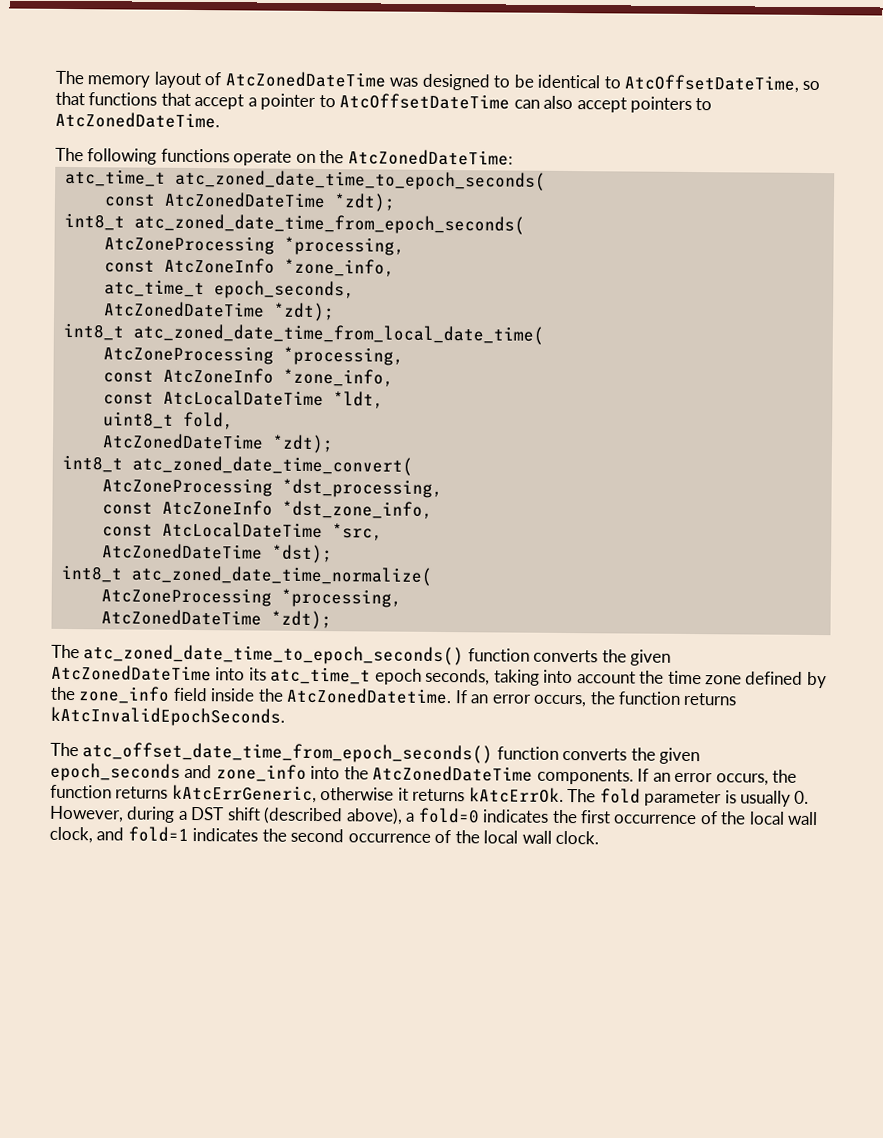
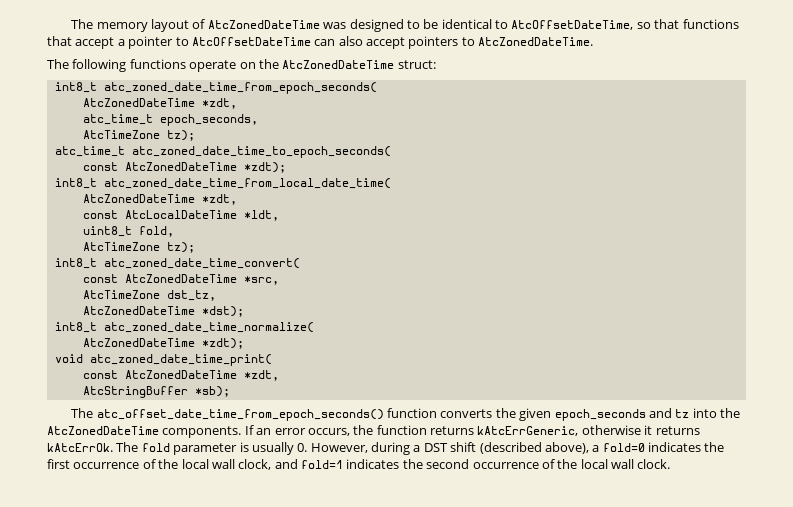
[347,149,513,166] AtcZonedDateTime: -> [282,60,436,69] [54,82,377,94] [82,98,237,109] [82,114,258,126] [82,130,195,141] AtcZonedDateTime struct: // int8_t atc_zoned_date_time_from_epoch_seconds( // AtcZonedDateTime *zdt, // atc_time_t epoch_seconds, // AtcTimeZone tz);
[133,213,525,235] [103,235,405,256] [103,257,395,277] [103,279,355,300] [103,301,335,322] [62,322,544,345] [102,345,404,366] [102,367,394,387] atc_zoned_date_time_from_epoch_seconds( // AtcZoneProcessing *processing, // const AtcZoneInfo *zone_info, // atc_time_t epoch_seconds, // AtcZonedDateTime *zdt); // int8_t atc_zoned_date_time_from_local_date_time( // AtcZoneProcessing *processing, // const AtcZoneInfo *zone_info, -> [103,178,391,189] [82,194,237,205] atc_zoned_date_time_from_local_date_time( // AtcZonedDateTime *zdt,
[101,433,334,454] AtcZonedDateTime *zdt); -> [82,242,195,253] AtcTimeZone tz);
[101,477,443,499] [101,499,433,519] [101,521,383,541] AtcZoneProcessing *dst_processing, // const AtcZoneInfo *dst_zone_info, // const AtcLocalDateTime *src, -> [82,274,279,285] [82,290,216,301] const AtcZonedDateTime *src, // AtcTimeZone dst_tz,
[100,587,402,608] [100,609,332,630] [51,644,672,666] [51,664,827,689] [50,686,738,708] [50,706,285,727] // AtcZoneProcessing *processing, // AtcZonedDateTime *zdt); // The atc_zoned_date_time_to_epoch_seconds() function converts the given AtcZonedDateTime into its atc_time_t epoch seconds, taking into account the time zone defined by the zone_info field inside the AtcZonedDatetime. If an error occurs, the function returns kAtcInvalidEpochSeconds. -> [82,338,244,349] [54,354,272,366] [82,370,279,381] [82,386,230,398] // AtcZonedDateTime *zdt); // void atc_zoned_date_time_print( // const AtcZonedDateTime *zdt, // AtcStringBuffer *sb);
[215,764,307,782] zone_info -> [675,409,690,418] tz

